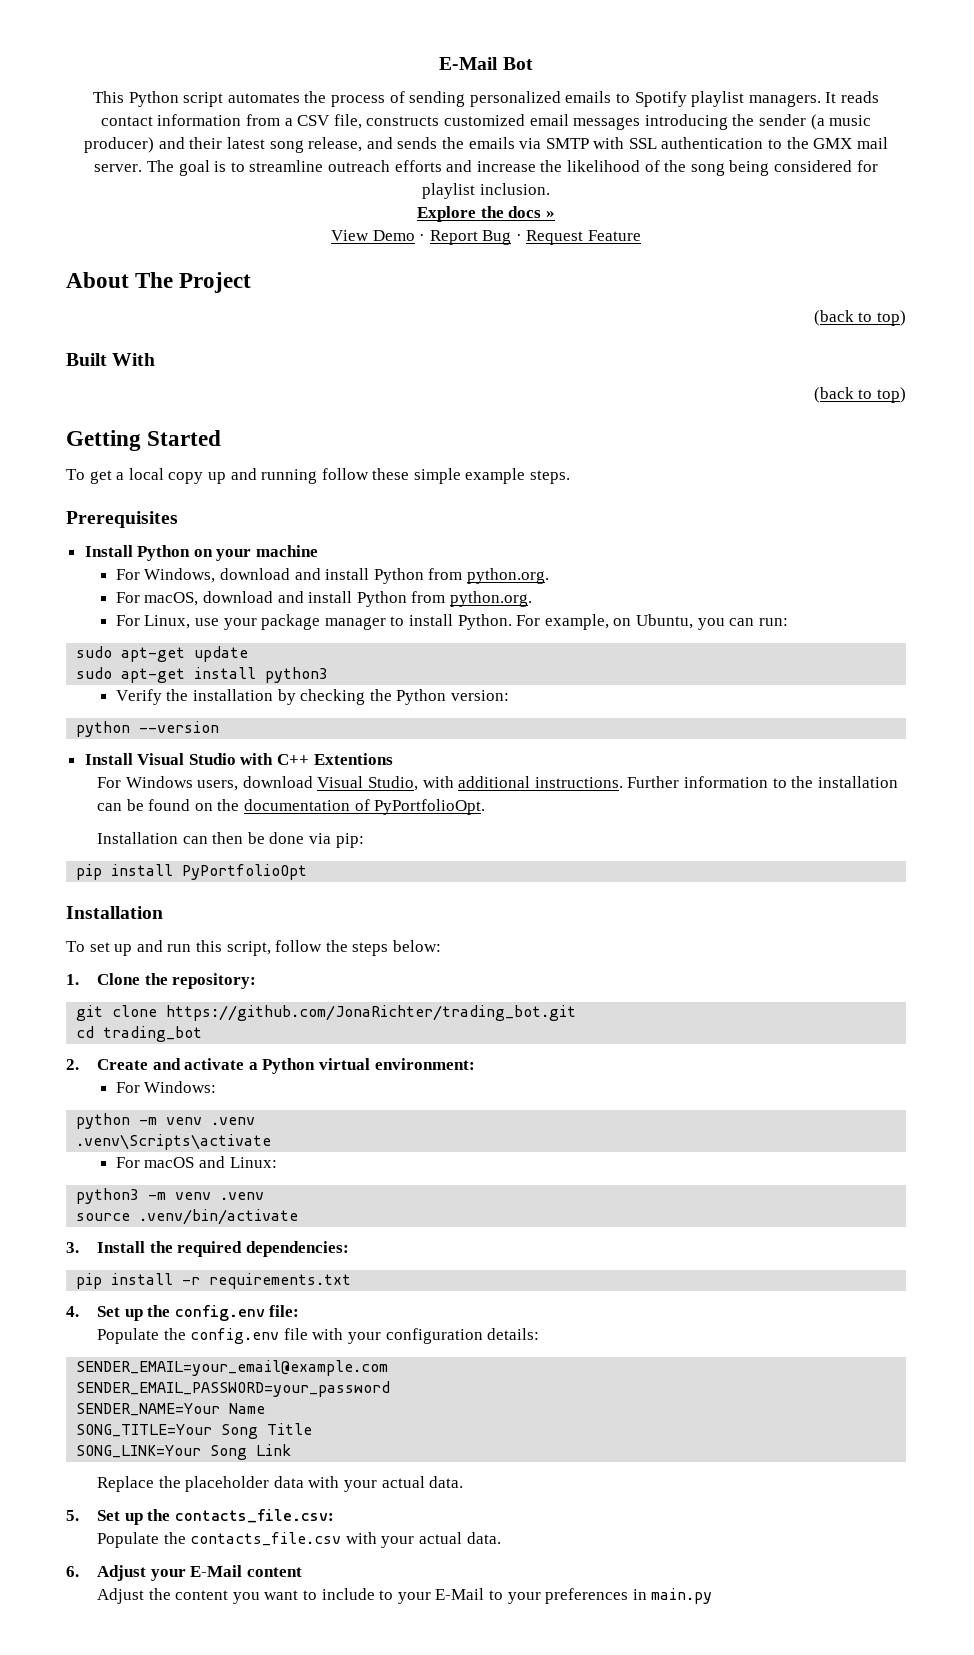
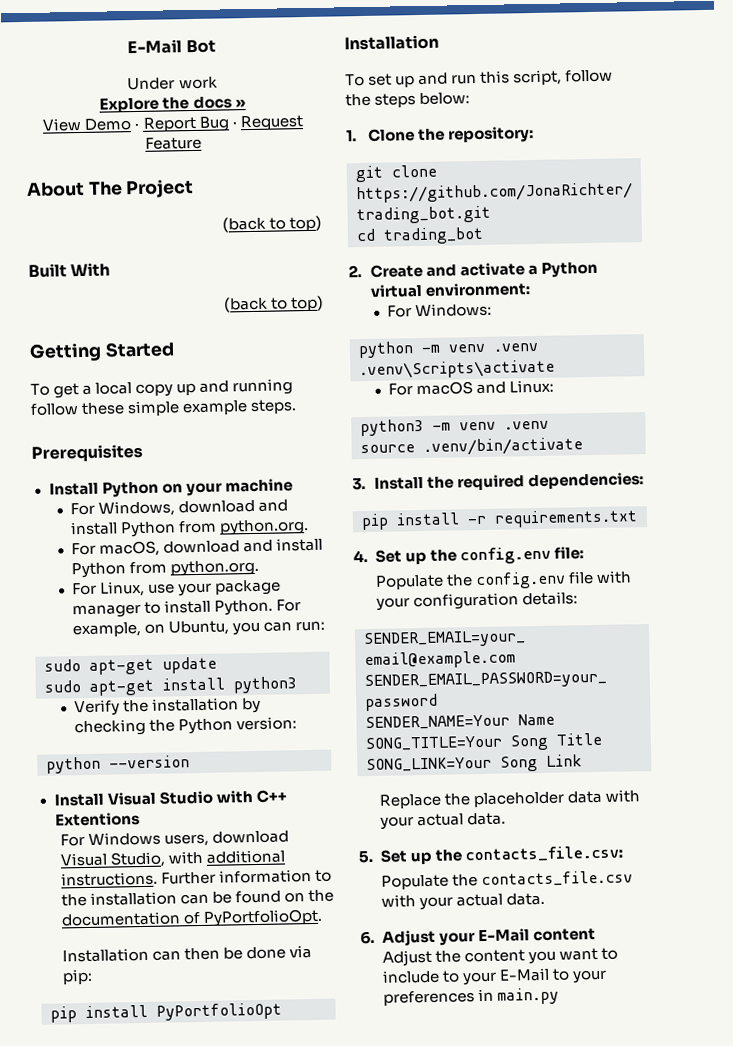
[93,91,879,107] [100,114,872,130] [84,137,888,153] [94,160,878,176] [422,183,550,199] This Python script automates the process of sending personalized emails to Spotify playlist managers. It reads contact information from a CSV file, constructs customized email messages introducing the sender (a music producer) and their latest song release, and sends the emails via SMTP with SSL authentication to the GMX mail server. The goal is to streamline outreach efforts and increase the likelihood of the song being considered for playlist inclusion. -> [127,76,218,91] Under work

